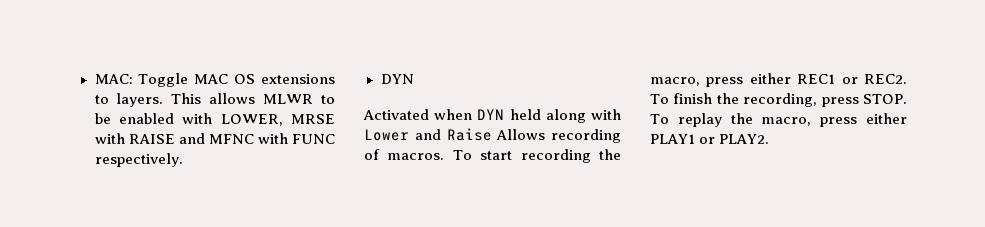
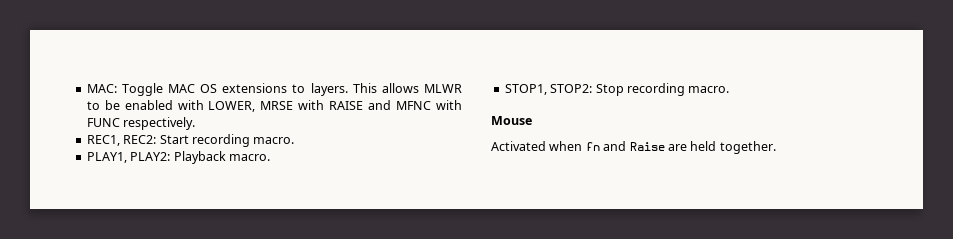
[380,74,414,84] [363,109,621,123] [364,128,621,143] [364,149,621,163] [650,73,907,87] [650,93,908,107] [650,113,907,127] [650,134,770,144] DYN // Activated when DYN held along with Lower and Raise Allows recording of macros. To start recording the macro, press either REC1 or REC2. To finish the recording, press STOP. To replay the macro, press either PLAY1 or PLAY2. -> [86,134,295,147] [86,151,270,164] [504,83,730,96] [491,116,532,125] [491,141,776,154] REC1, REC2: Start recording macro. // PLAY1, PLAY2: Playback macro. // STOP1, STOP2: Stop recording macro. // Mouse // Activated when fn and Raise are held together.

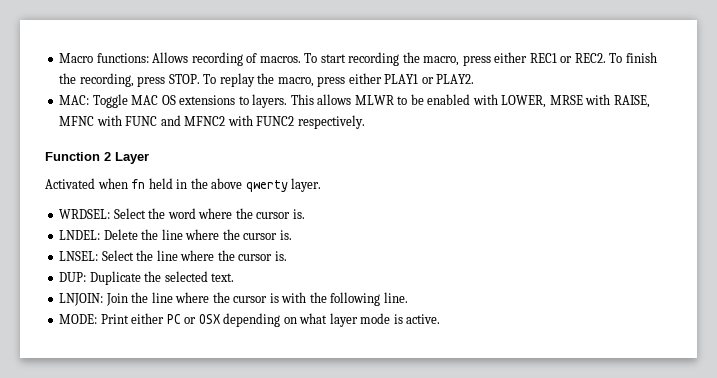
(86, 88) none -> [59,52,657,66] [59,73,475,87] Macro functions: Allows recording of macros. To start recording the macro, press either REC1 or REC2. To finish the recording, press STOP. To replay the macro, press either PLAY1 or PLAY2. //
[329,100,392,110] RAISE and -> [613,95,650,108] RAISE,
[123,117,196,130] [86,134,295,147] [86,151,270,164] [504,83,730,96] [491,116,532,125] [491,141,776,154] respectively. // REC1, REC2: Start recording macro. // PLAY1, PLAY2: Playback macro. // STOP1, STOP2: Stop recording macro. // Mouse // Activated when fn and Raise are held together. -> [160,115,365,129] [45,152,149,164] [45,178,322,192] [59,208,305,219] [59,229,292,240] [59,250,287,261] [59,271,235,285] [59,292,408,306] [59,313,441,327] and MFNC2 with FUNC2 respectively. // Function 2 Layer // Activated when fn held in the above qwerty layer. // WRDSEL: Select the word where the cursor is. // LNDEL: Delete the line where the cursor is. // LNSEL: Select the line where the cursor is. // DUP: Duplicate the selected text. // LNJOIN: Join the line where the cursor is with the following line. // MODE: Print either PC or OSX depending on what layer mode is active.

